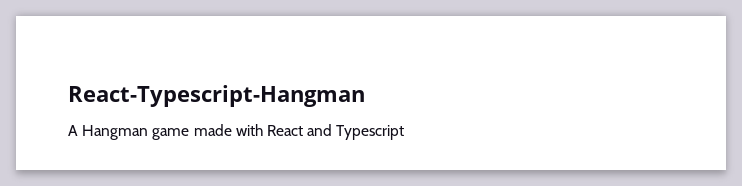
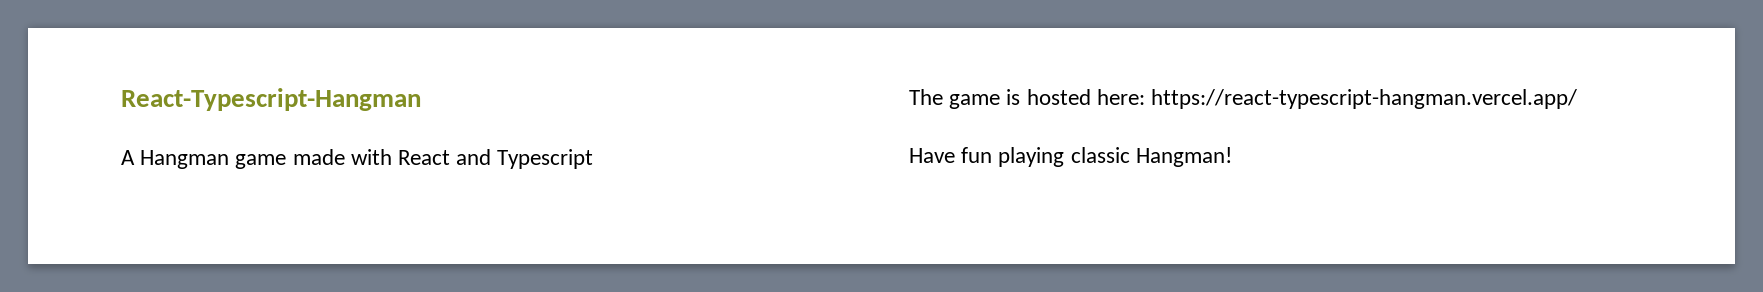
(405, 132) none -> [909,89,1578,109] [909,147,1232,167] // The game is hosted here: https://react-typescript-hangman.vercel.app/ // Have fun playing classic Hangman!

